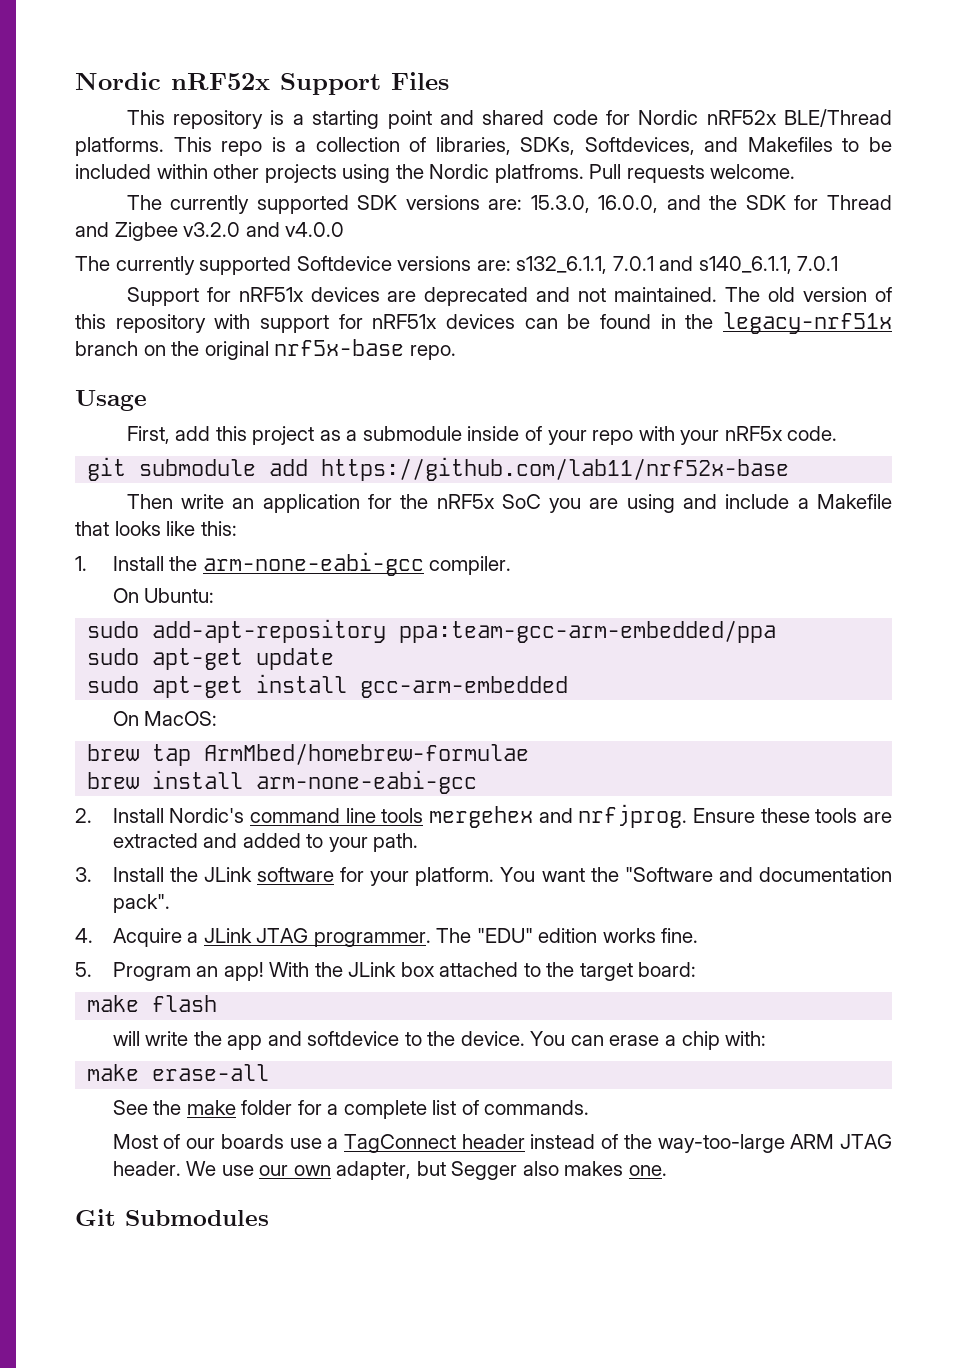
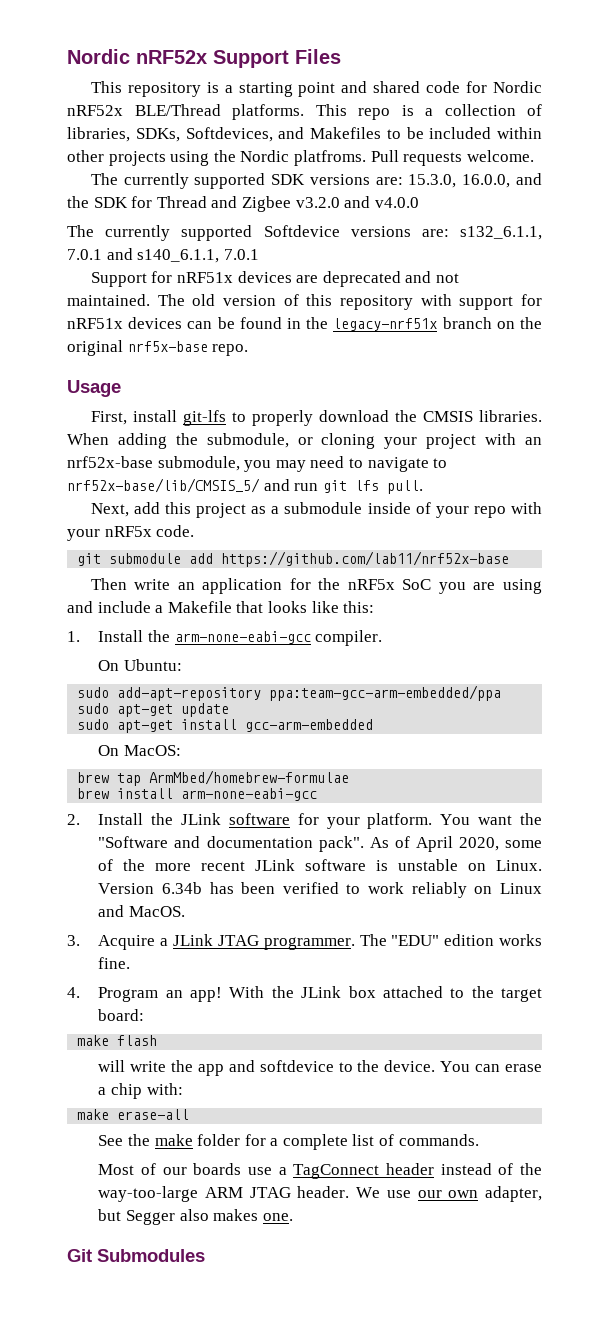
(170, 435) none -> [132,410,542,426] [67,433,543,449] [67,456,448,472] [67,478,423,494] [90,503,129,517] install git-lfs to properly download the CMSIS libraries. When adding the submodule, or cloning your project with an nrf52x-base submodule, you may need to navigate to nrf52x-base/lib/CMSIS_5/ and run git lfs pull. // Next,
[169,804,893,828] [112,833,419,852] [75,867,164,882] Nordic's command line tools mergehex and nrfjprog. Ensure these tools are extracted and added to your path. // 3. Install -> (144, 819) none
[75,928,93,943] // 4. -> [369,836,542,852] [98,859,542,871] [98,882,542,898] [98,905,185,917] [67,935,80,946] As of April 2020, some of the more recent JLink software is unstable on Linux. Version 6.34b has been verified to work reliably on Linux and MacOS. // 3.
[75,962,92,977] 5. -> [67,987,80,998] 4.

